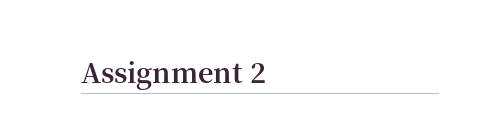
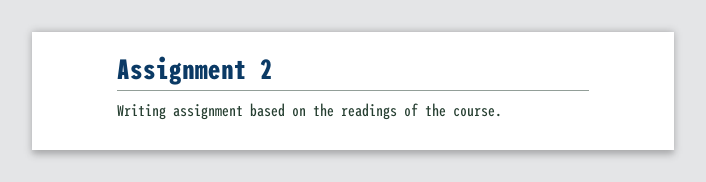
(267, 73) none -> [117,103,502,120] // Writing assignment based on the readings of the course.

